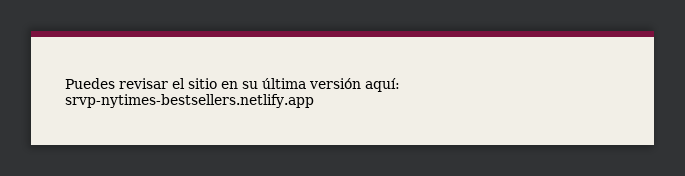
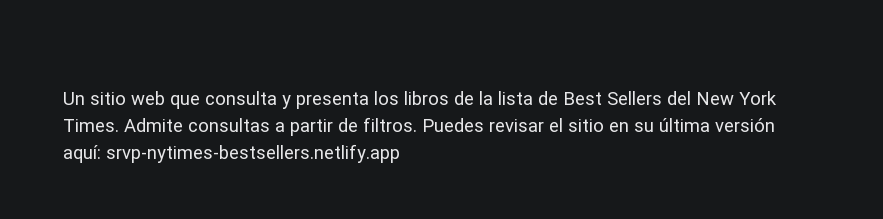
(65, 83) none -> [63,91,777,109] [63,117,417,136] Un sitio web que consulta y presenta los libros de la lista de Best Sellers del New York Times. Admite consultas a partir de filtros.

